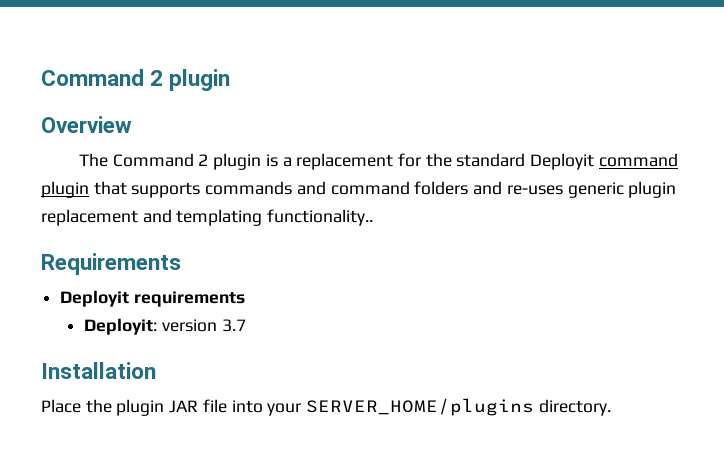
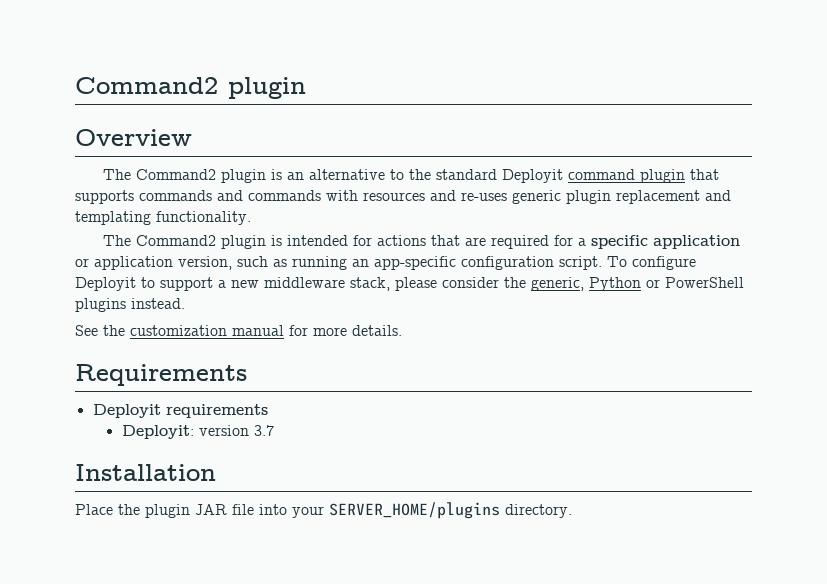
[41,69,164,86] Command 2 -> [75,77,218,94] Command2
[112,153,421,170] Command 2 plugin is a replacement for -> [135,169,404,183] Command2 plugin is an alternative to
[330,181,469,195] command folders -> [248,190,425,201] commands with resources
[267,209,374,226] functionality.. -> [156,211,251,225] [102,235,740,249] [75,256,696,270] [75,277,744,291] [75,298,185,312] [75,325,402,336] functionality. // The Command2 plugin is intended for actions that are required for a specific application or application version, such as running an app-specific configuration script. To configure Deployit to support a new middleware stack, please consider the generic, Python or PowerShell plugins instead. // See the customization manual for more details.

